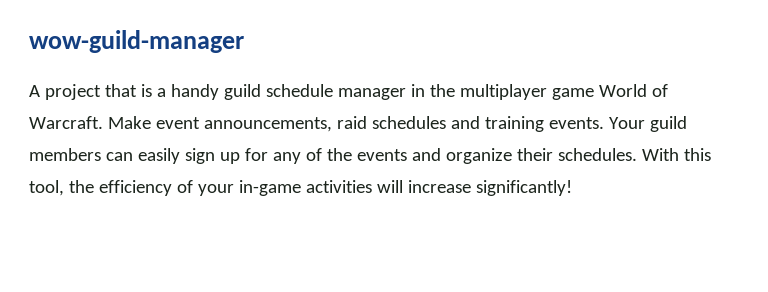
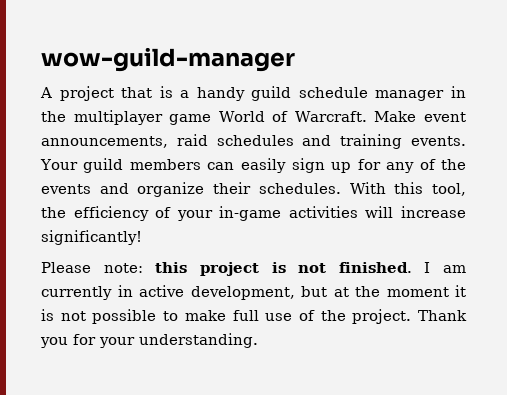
(572, 188) none -> [41,262,466,276] [41,285,466,300] [41,309,467,324] [40,333,258,348] // Please note: this project is not finished. I am currently in active development, but at the moment it is not possible to make full use of the project. Thank you for your understanding.

